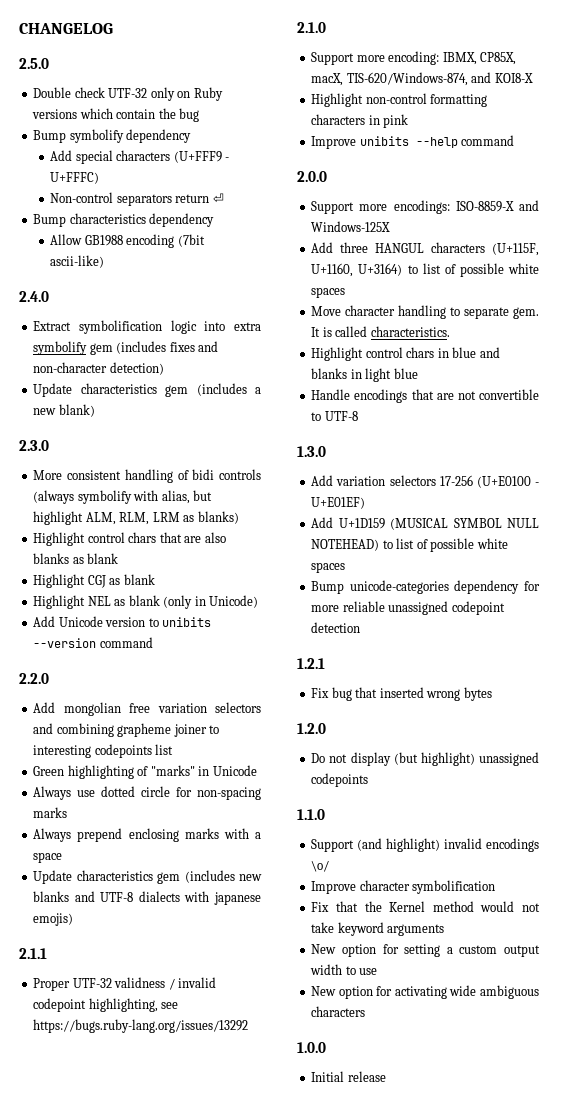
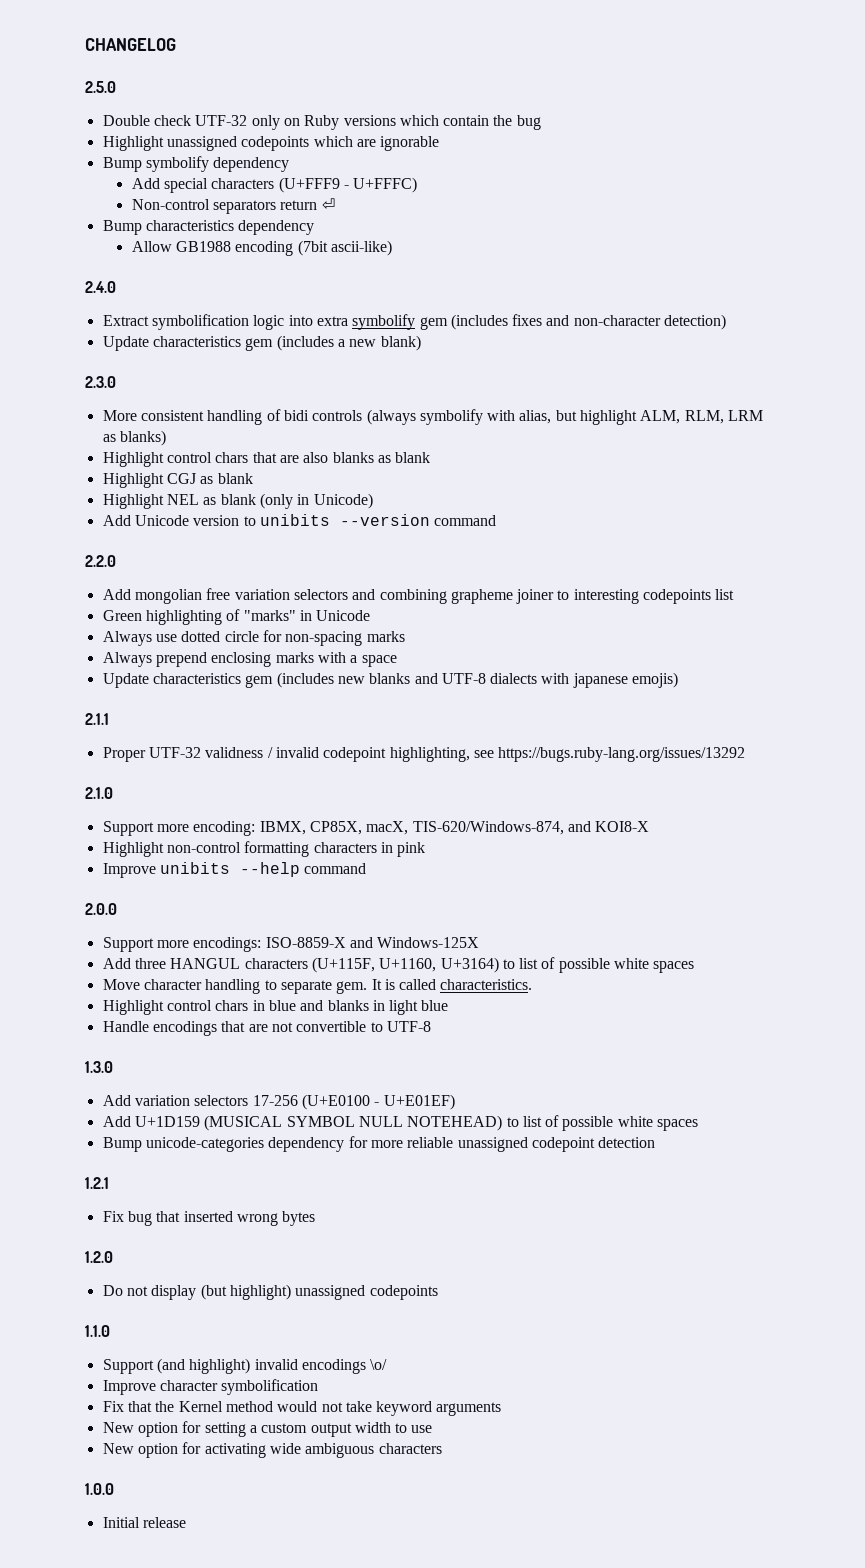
(200, 115) none -> [102,136,440,151] // Highlight unassigned codepoints which are ignorable

